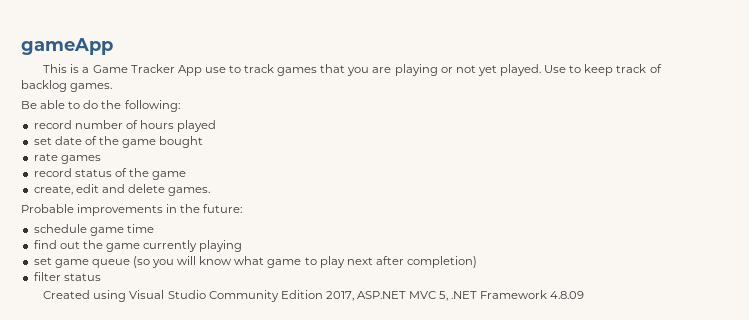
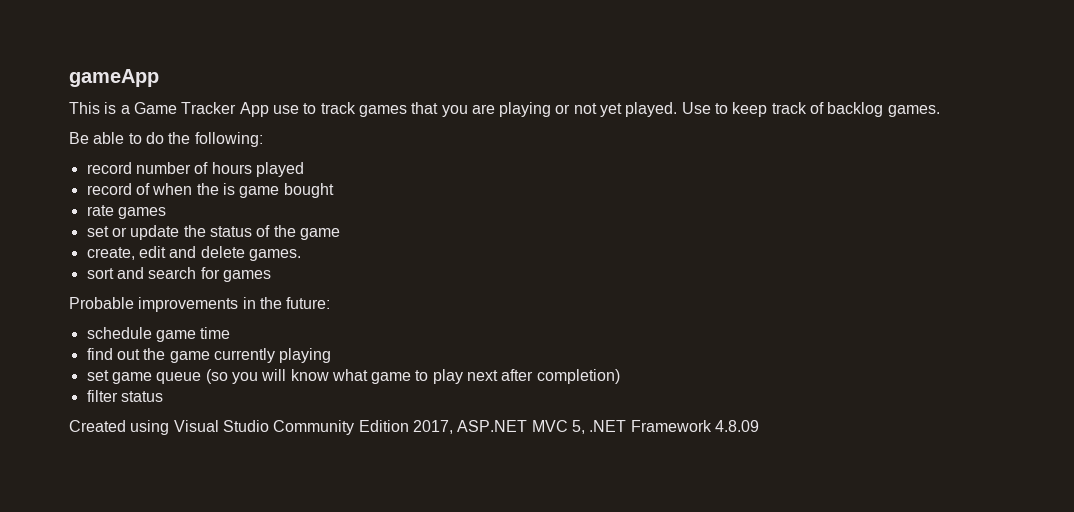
[33,136,119,145] set date of the -> [86,183,235,195] record of when the is
[33,168,72,177] record -> [86,225,206,240] set or update the
(211, 191) none -> [86,267,271,282] // sort and search for games

